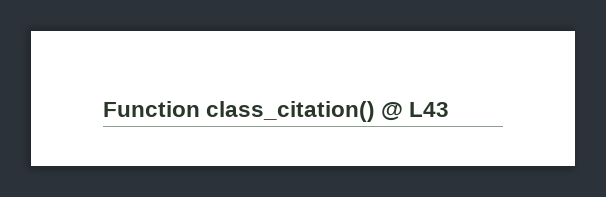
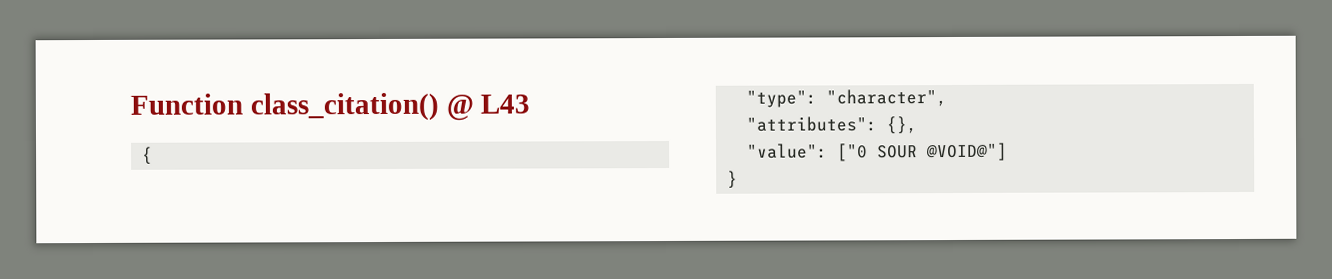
(450, 109) none -> [142,146,154,165] [746,89,948,108] [746,116,918,135] [747,142,1009,162] [727,170,739,189] // { // "type": "character", // "attributes": {}, // "value": ["0 SOUR @VOID@"] // }

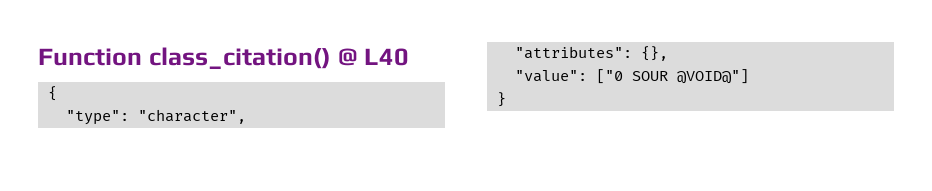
[480,94,531,114] L43 -> [364,48,410,66] L40

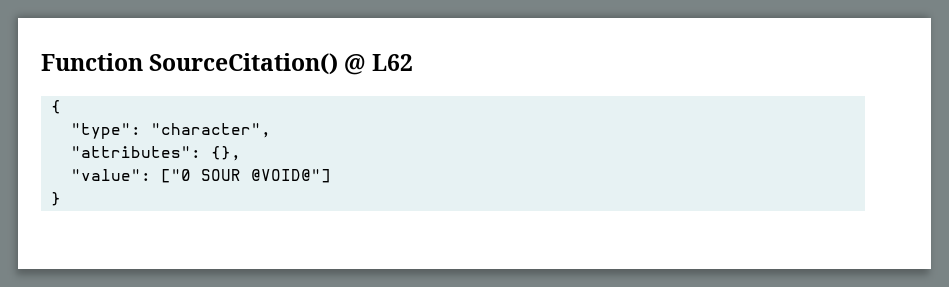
[148,47,410,70] class_citation() @ L40 -> [149,53,413,75] SourceCitation() @ L62

